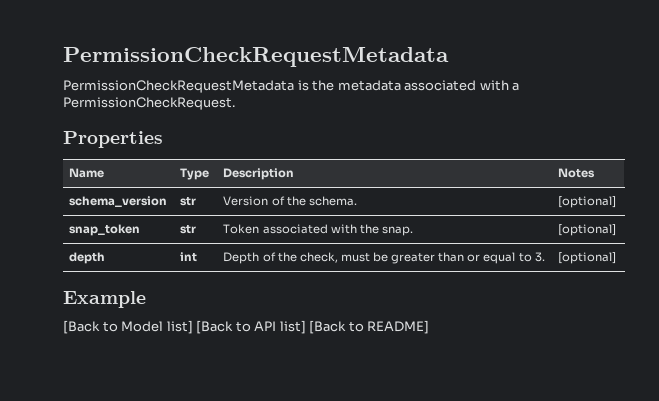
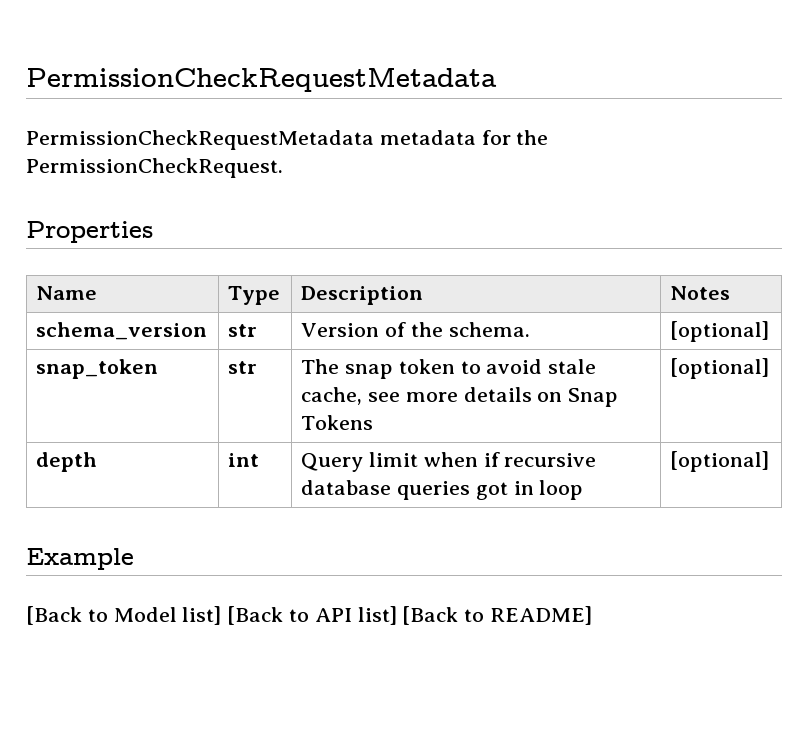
[297,80,520,91] is the metadata associated with a -> [379,130,549,145] metadata for the
[223,224,413,236] [558,224,617,236] [69,252,106,264] [180,252,198,262] [223,252,545,264] Token associated with the snap. | [optional] // depth | int | Depth of the check, must be greater than or equal to 3. -> [301,359,597,379] [301,387,619,407] [301,415,374,430] [670,358,770,379] [36,452,98,472] [228,453,260,467] [301,452,597,472] [301,480,584,500] The snap token to avoid stale cache, see more details on Snap Tokens | [optional] // depth | int | Query limit when if recursive database queries got in loop

